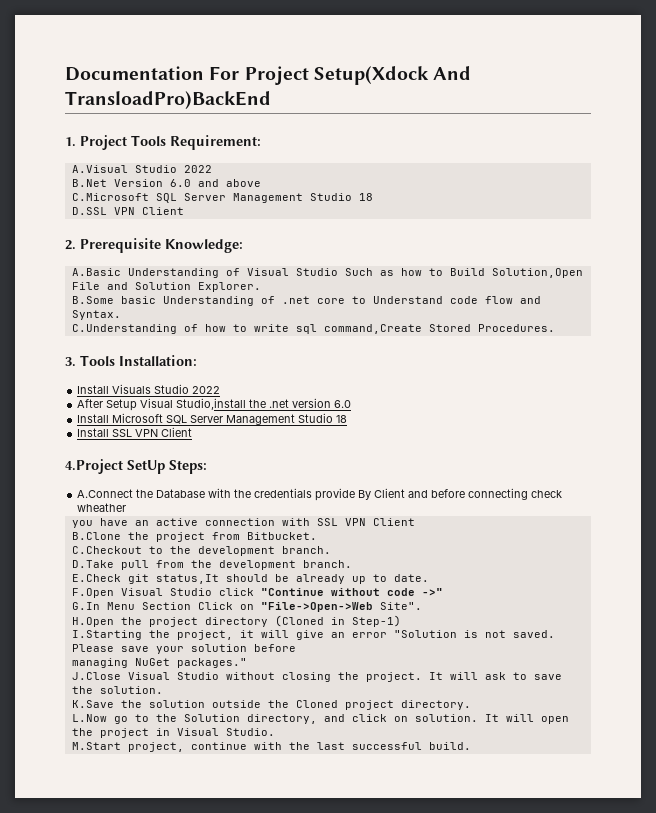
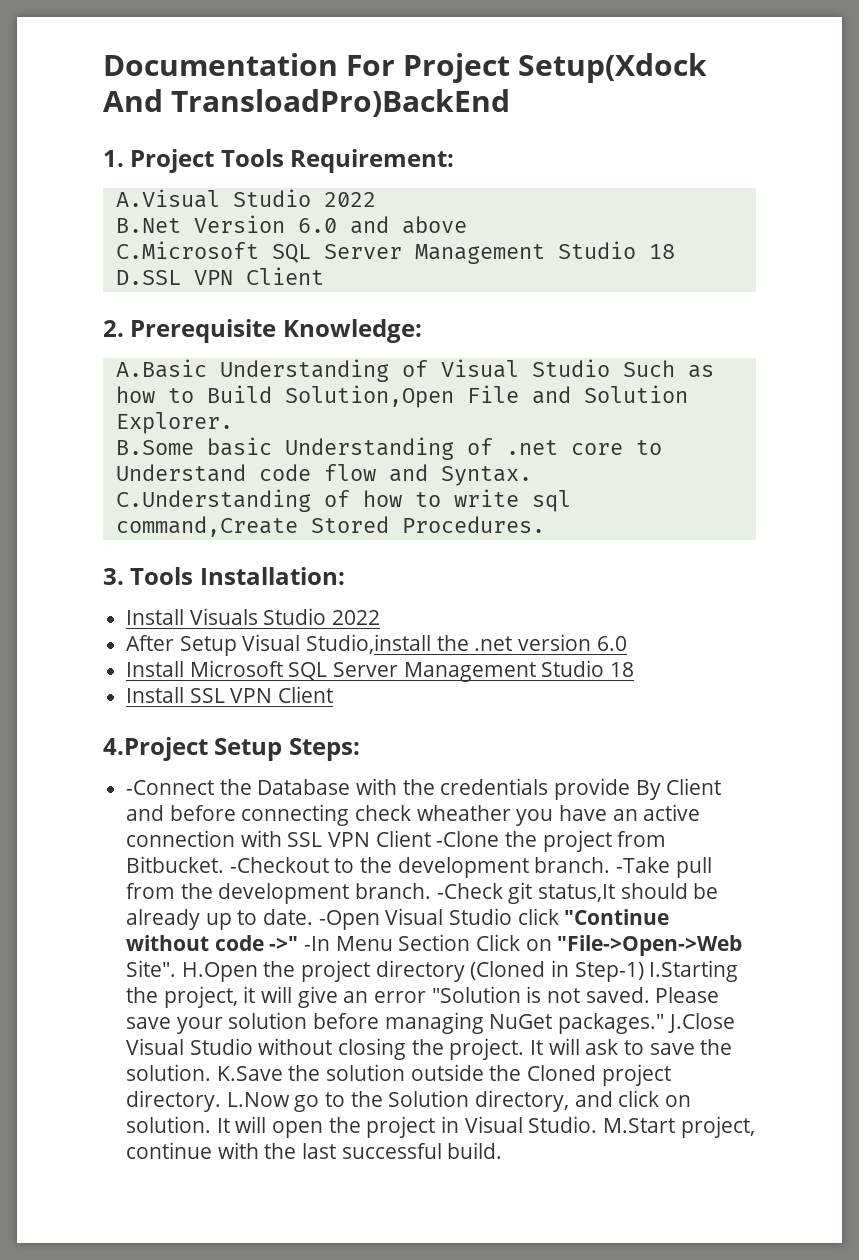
[127,460,165,474] SetUp -> [214,738,283,761] Setup
[77,489,134,498] A.Connect -> [126,780,215,795] -Connect
(127, 507) // -> (511, 813) none
[71,532,121,540] // B.Clone -> [436,831,500,847] -Clone
[71,546,142,554] // C.Checkout -> [229,857,329,873] -Checkout
[71,560,114,568] // D.Take -> [616,857,671,873] -Take
[71,574,121,582] // E.Check -> [436,883,503,899] -Check
[71,588,114,598] // F.Open -> [318,910,380,930] -Open
[71,602,100,610] // G.In -> [304,936,331,951] -In
(422, 606) // -> (177, 968) none
(401, 621) // -> (644, 972) none
(296, 648) // -> (380, 1021) none
(247, 663) // -> (665, 1023) none
(163, 690) // -> (212, 1072) none
(471, 705) // -> (222, 1101) none
(275, 732) // -> (598, 1124) none

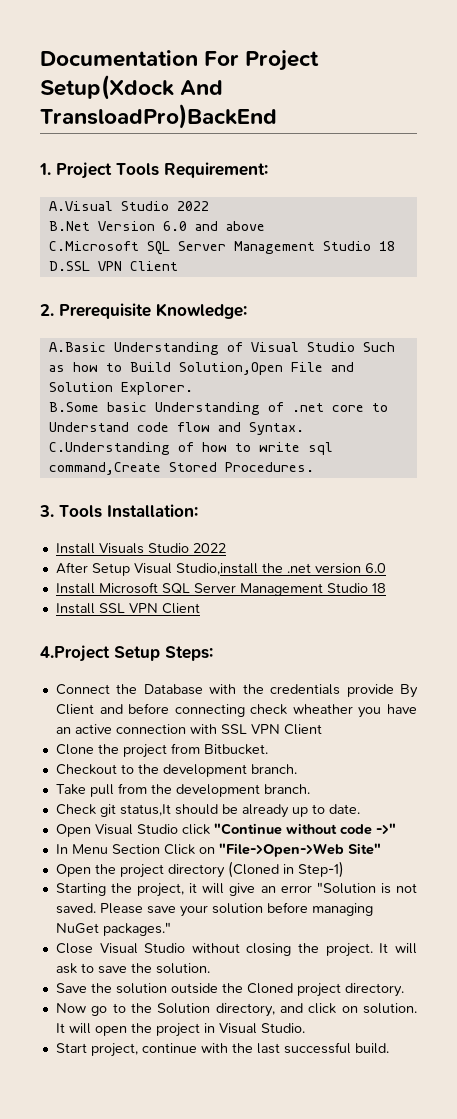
[126,780,215,795] -Connect -> [55,684,110,695] Connect
[436,831,500,847] -Clone -> [55,744,94,755] // Clone
[229,857,329,873] -Checkout -> [55,764,117,775] // Checkout
[616,857,671,873] -Take -> [55,784,86,795] // Take
[436,883,503,899] -Check -> [55,804,96,815] // Check
[318,910,380,930] -Open -> [55,824,91,837] // Open
[304,936,331,951] -In -> [55,844,68,854] // In
[126,960,258,982] Site". H.Open -> [347,843,381,855] [55,864,91,877] Site" // Open
[649,960,739,982] I.Starting -> [55,883,106,896] // Starting
[667,1013,735,1033] J.Close -> [55,943,93,954] // Close
[216,1066,283,1081] K.Save -> [55,983,87,993] // Save
[226,1092,290,1107] L.Now -> [55,1003,86,1013] // Now
[603,1118,676,1133] M.Start -> [55,1043,87,1053] // Start

